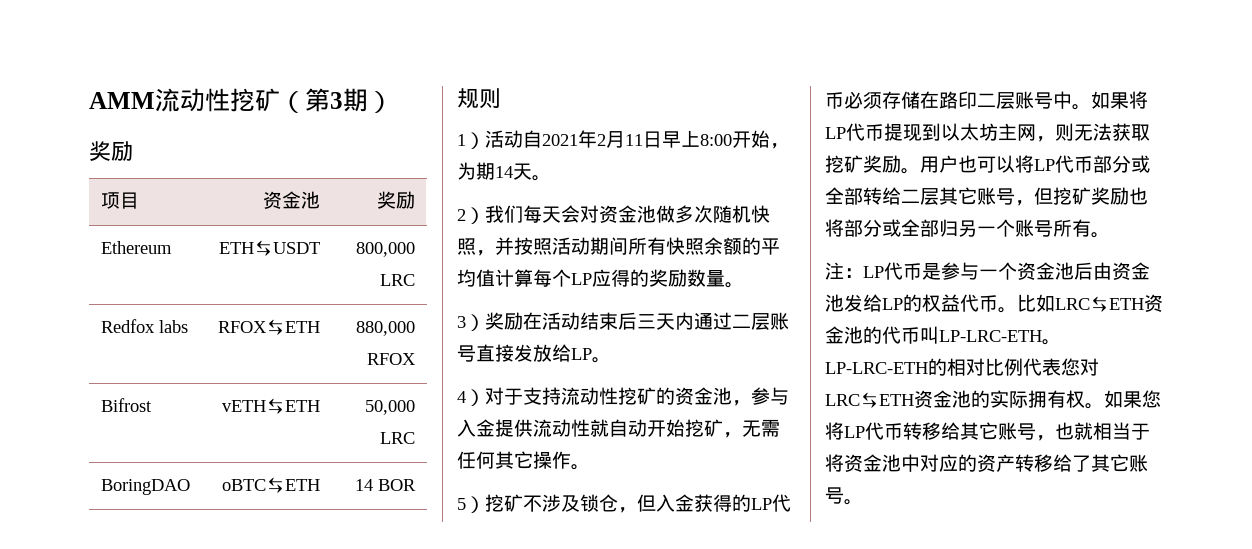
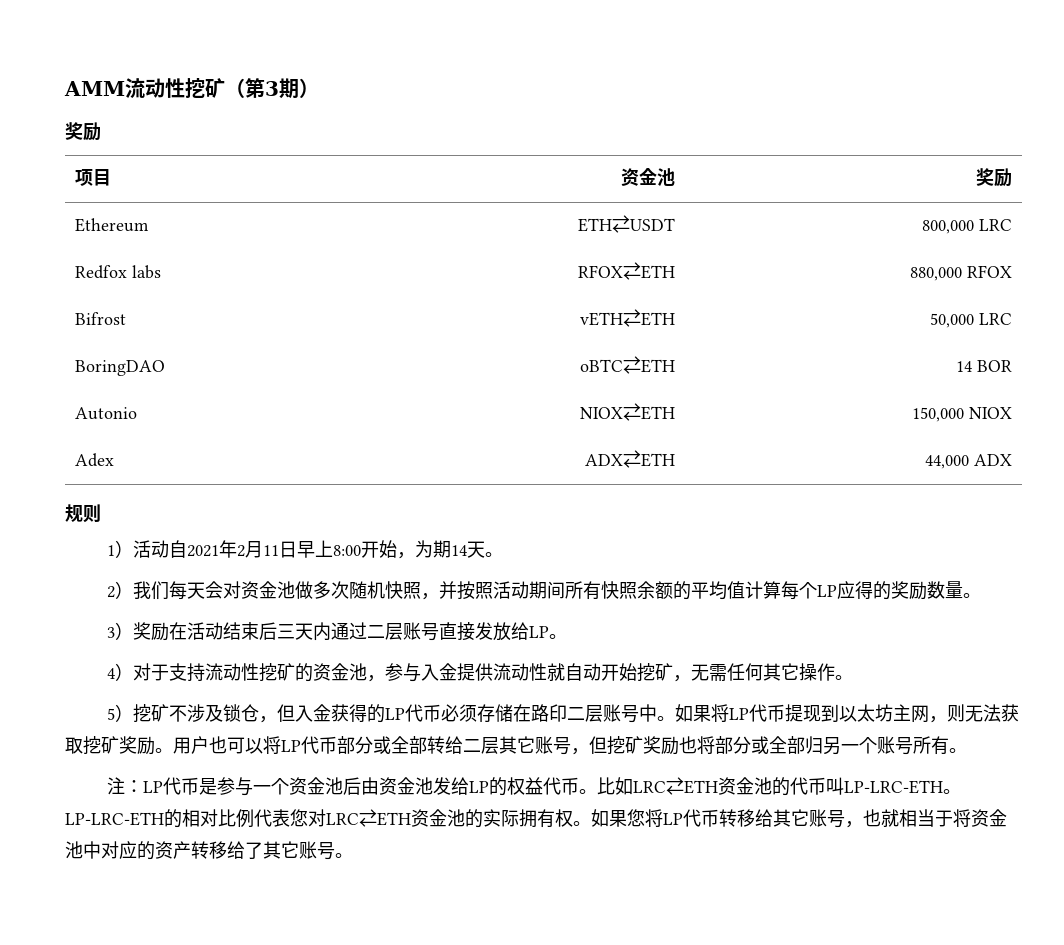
(416, 485) none -> [75,407,138,420] [579,403,675,421] [911,407,1012,422] [75,453,115,467] [584,450,675,468] [924,454,1012,469] // Autonio | NIOX⇄ETH | 150,000 NIOX // Adex | ADX⇄ETH | 44,000 ADX

